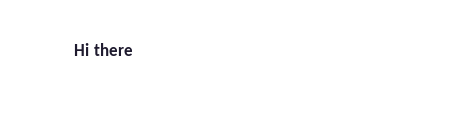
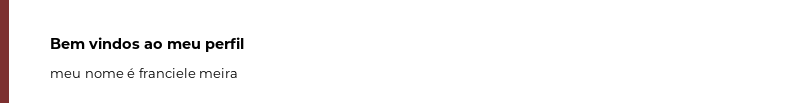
[74,43,133,56] Hi there -> [50,37,244,52] [50,68,239,78] Bem vindos ao meu perfil // meu nome é franciele meira

